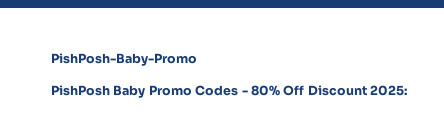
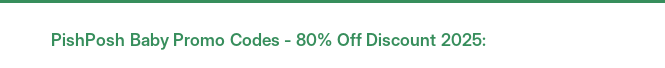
[51,53,197,66] PishPosh-Baby-Promo // -> (51, 39) none

